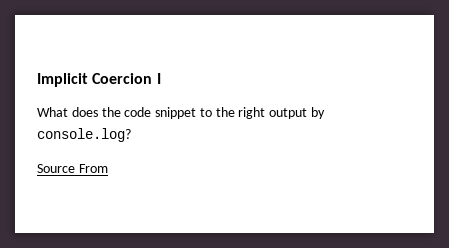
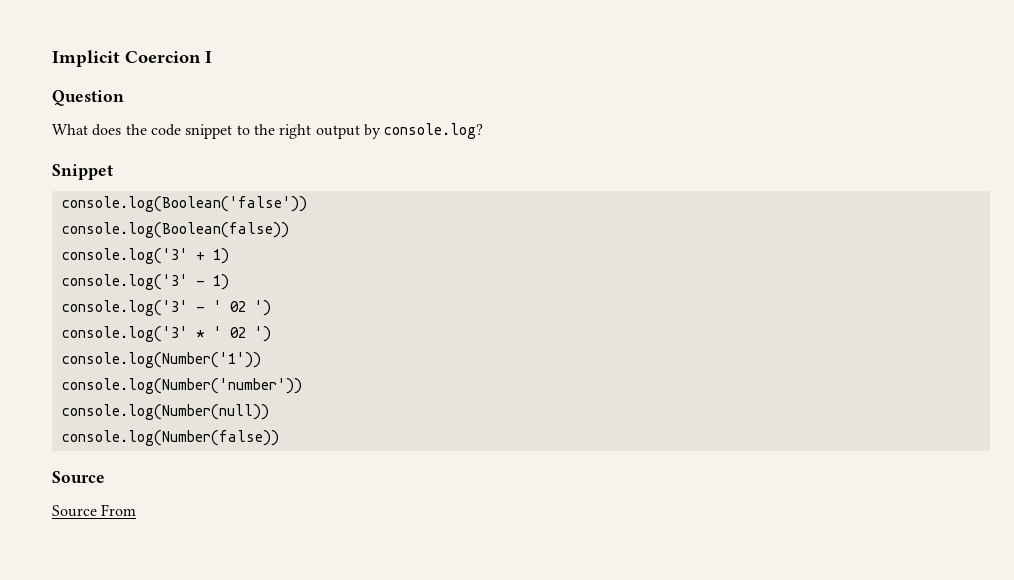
(161, 78) none -> [52,90,124,106] // Question
(131, 135) none -> [52,164,113,180] [61,196,307,212] [61,222,289,238] [61,248,229,264] [61,274,229,290] [61,300,271,316] [61,326,271,342] [61,352,261,368] [61,378,302,394] [61,404,269,420] [61,430,279,446] [52,471,105,483] // Snippet // console.log(Boolean('false')) // console.log(Boolean(false)) // console.log('3' + 1) // console.log('3' - 1) // console.log('3' - ' 02 ') // console.log('3' * ' 02 ') // console.log(Number('1')) // console.log(Number('number')) // console.log(Number(null)) // console.log(Number(false)) // Source

